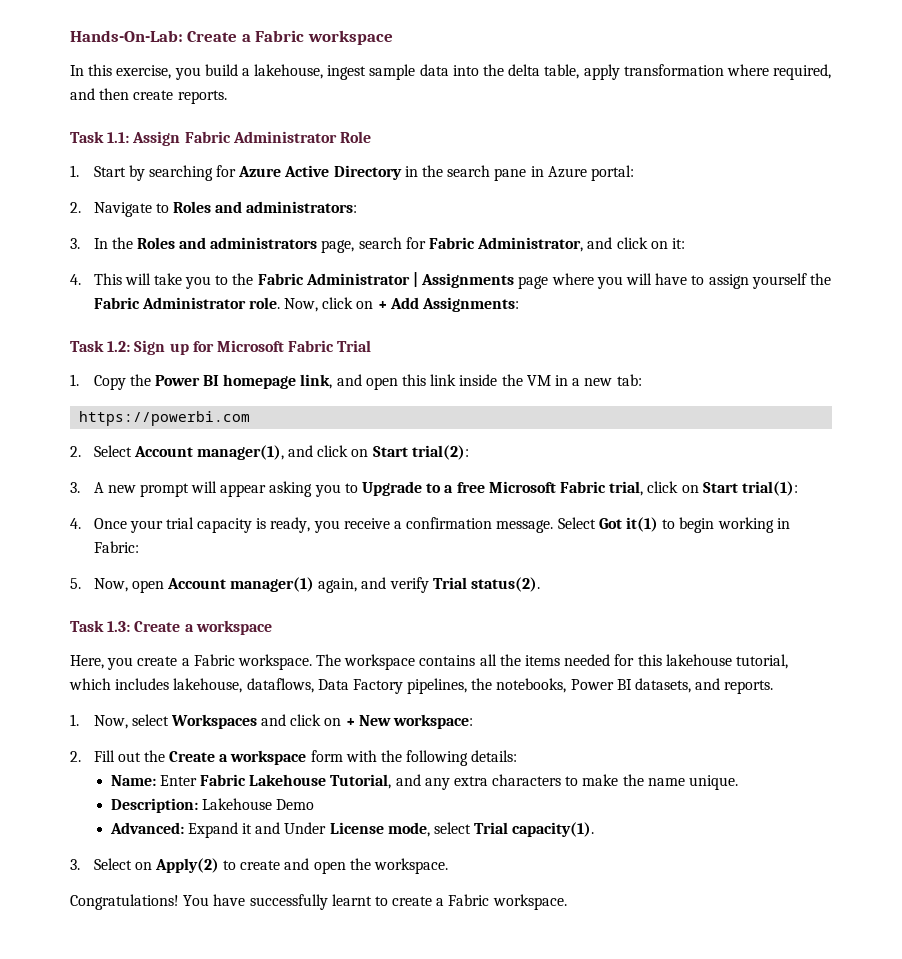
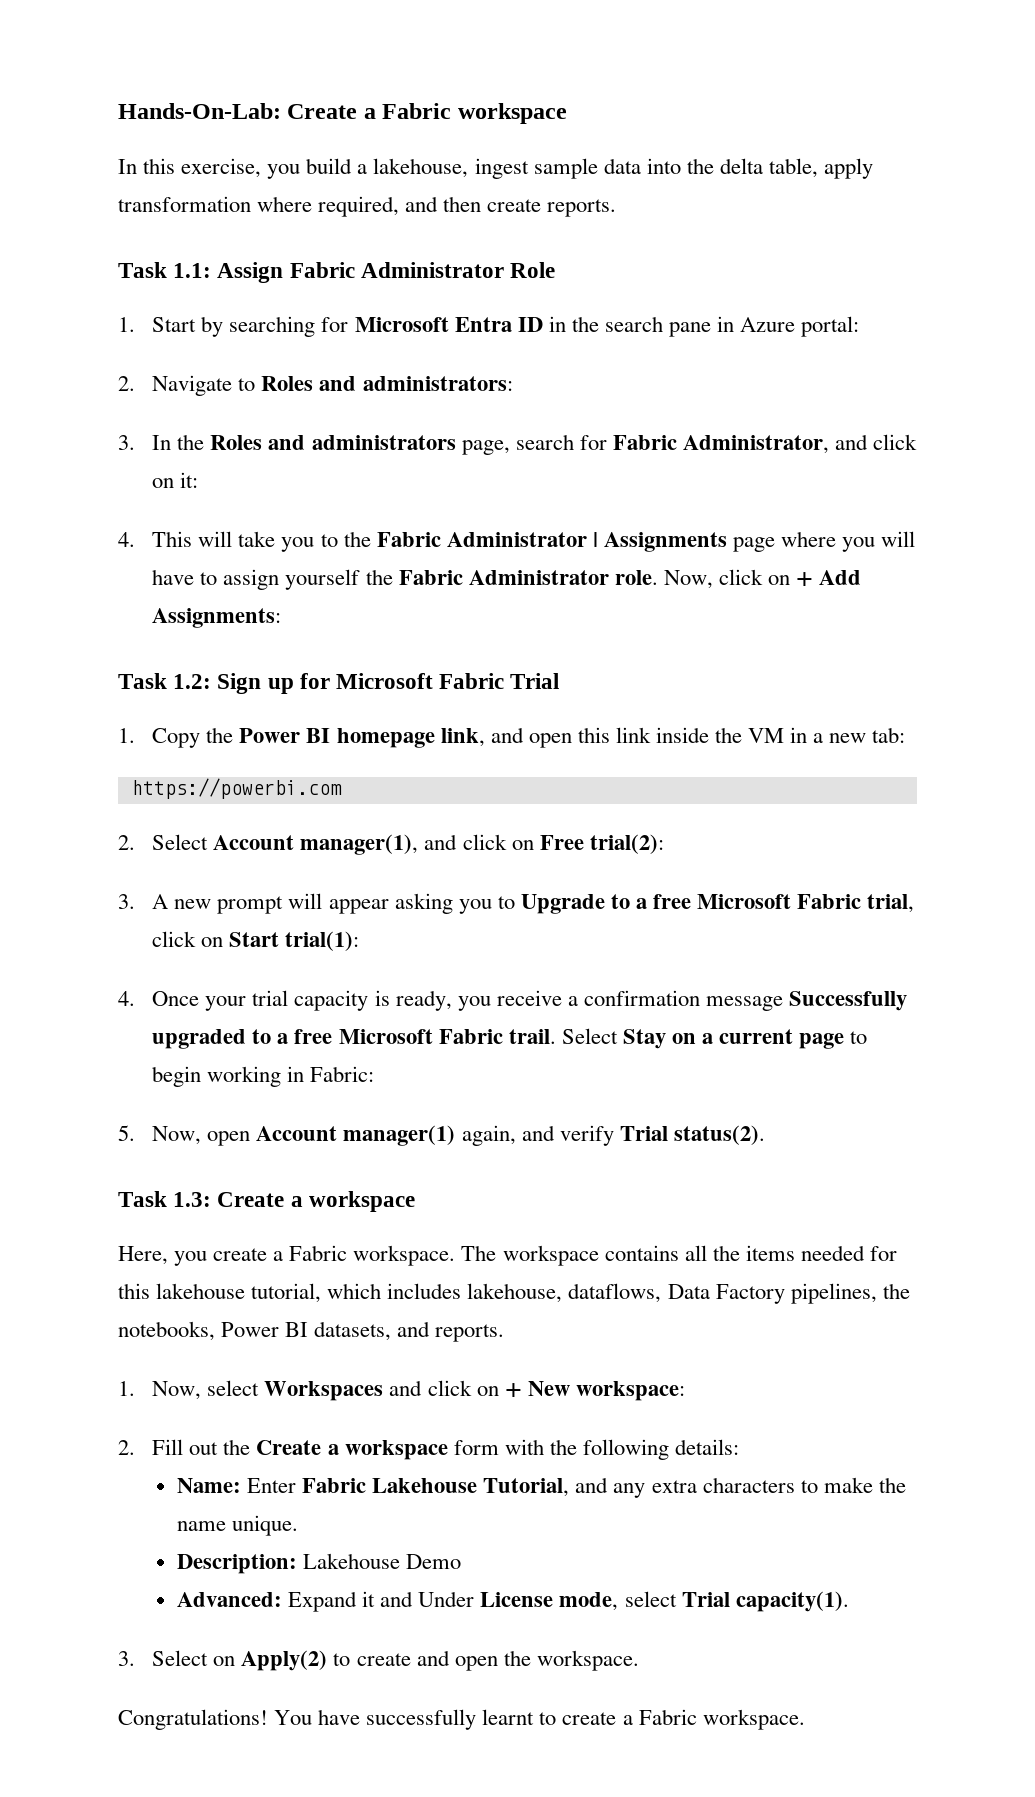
[238,165,402,180] Azure Active Directory -> [354,317,543,332] Microsoft Entra ID
[372,446,408,457] Start -> [539,835,584,850] Free
[496,517,658,533] message. Select Got it(1) -> [705,991,908,1011] [152,1028,845,1049] message Successfully upgraded to a free Microsoft Fabric trail. Select Stay on a current page

